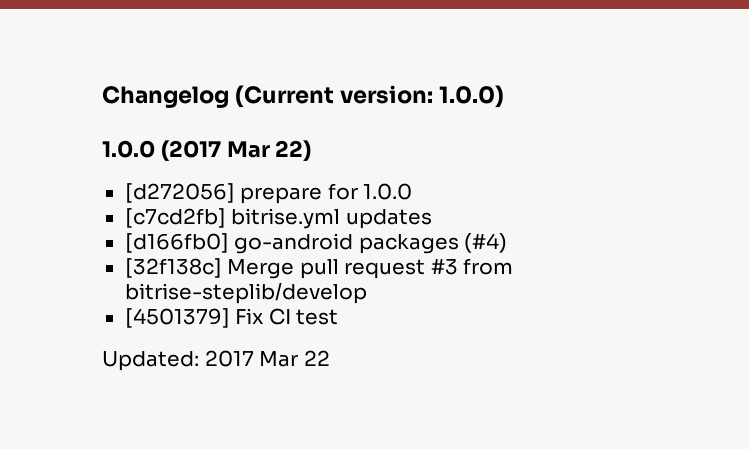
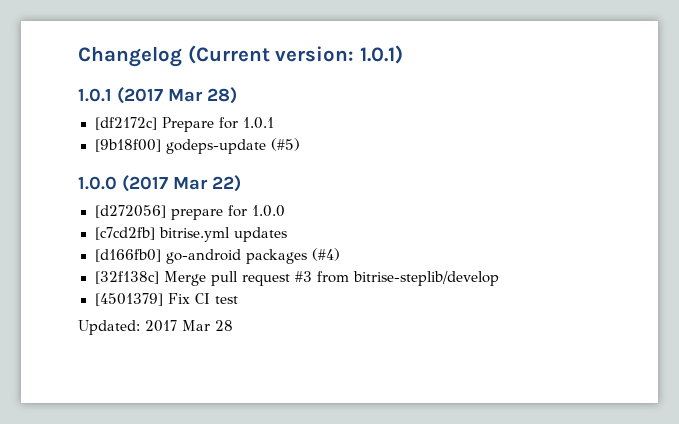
[439,85,505,108] 1.0.0) -> [359,45,403,64] [78,87,237,104] [94,117,274,132] [94,138,300,154] 1.0.1) // 1.0.1 (2017 Mar 28) // [df2172c] Prepare for 1.0.1 // [9b18f00] godeps-update (#5)
[303,350,330,366] 22 -> [215,320,233,331] 28

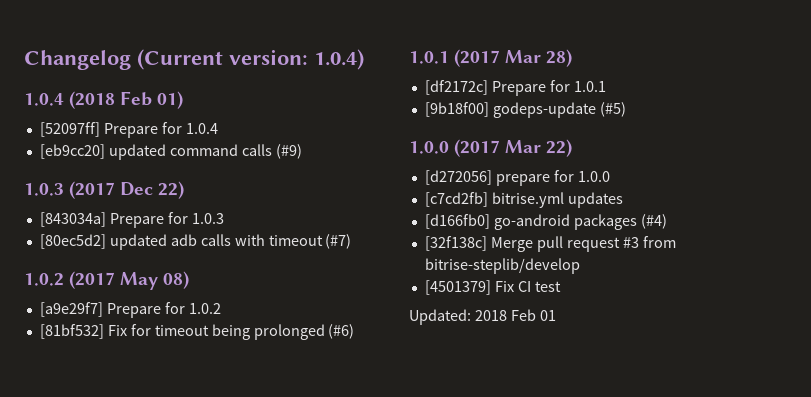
[359,45,403,64] 1.0.1) -> [314,49,364,70] [24,91,184,109] [39,122,218,138] [39,144,302,160] [24,181,185,199] [39,212,224,228] [39,234,352,250] [24,271,190,290] [39,302,221,318] [39,324,355,340] 1.0.4) // 1.0.4 (2018 Feb 01) // [52097ff] Prepare for 1.0.4 // [eb9cc20] updated command calls (#9) // 1.0.3 (2017 Dec 22) // [843034a] Prepare for 1.0.3 // [80ec5d2] updated adb calls with timeout (#7) // 1.0.2 (2017 May 08) // [a9e29f7] Prepare for 1.0.2 // [81bf532] Fix for timeout being prolonged (#6)
[145,320,233,332] 2017 Mar 28 -> [474,309,556,321] 2018 Feb 01

